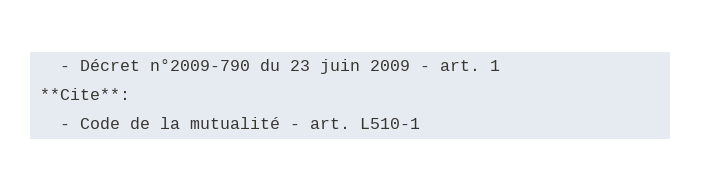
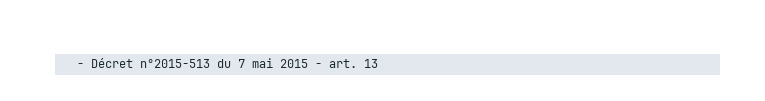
[150,59,501,74] [40,88,131,100] [60,117,421,129] n°2009-790 du 23 juin 2009 - art. 1 // **Cite**: // - Code de la mutualité - art. L510-1 -> [139,58,378,68] n°2015-513 du 7 mai 2015 - art. 13

